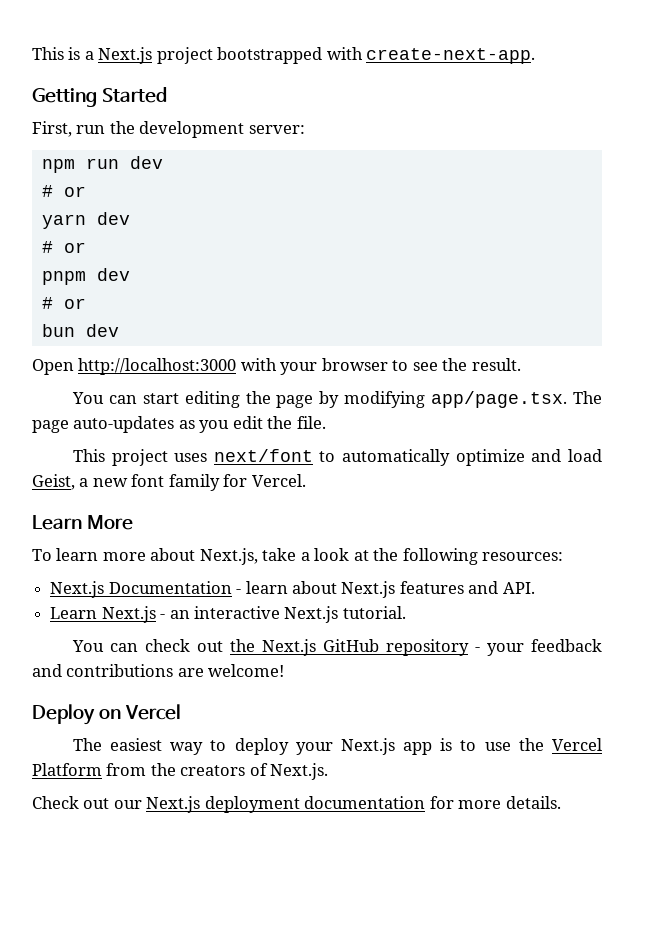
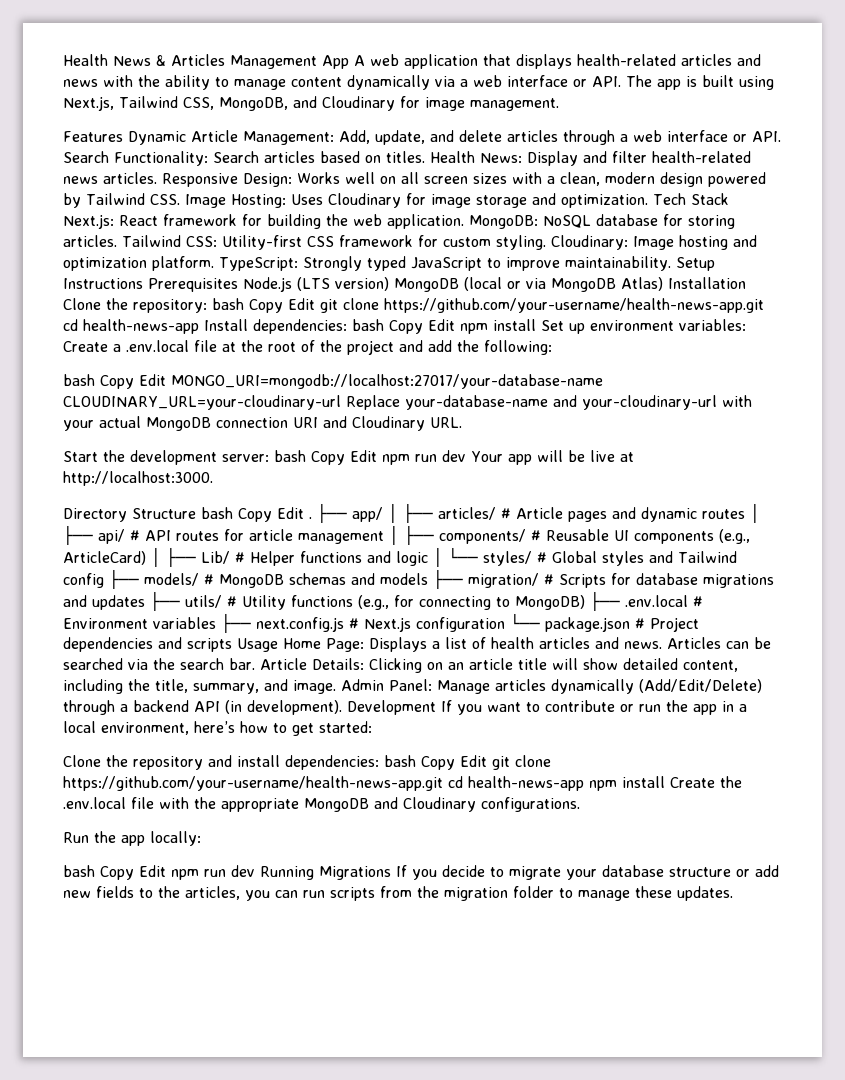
[32,47,536,64] [32,87,168,107] [32,121,106,137] This is a Next.js project bootstrapped with create-next-app. // Getting Started // First, run -> [63,54,761,69] [63,75,774,90] [63,96,559,111] [63,130,781,145] [63,151,751,166] [63,172,766,187] [63,193,729,208] [63,214,735,229] [63,235,757,250] [63,256,715,271] [63,277,746,292] [63,298,764,313] [63,319,746,334] [63,340,552,355] [63,374,603,389] [63,395,752,410] [63,416,462,431] [63,451,98,462] Health News & Articles Management App A web application that displays health-related articles and news with the ability to manage content dynamically via a web interface or API. The app is built using Next.js, Tailwind CSS, MongoDB, and Cloudinary for image management. // Features Dynamic Article Management: Add, update, and delete articles through a web interface or API. Search Functionality: Search articles based on titles. Health News: Display and filter health-related news articles. Responsive Design: Works well on all screen sizes with a clean, modern design powered by Tailwind CSS. Image Hosting: Uses Cloudinary for image storage and optimization. Tech Stack Next.js: React framework for building the web application. MongoDB: NoSQL database for storing articles. Tailwind CSS: Utility-first CSS framework for custom styling. Cloudinary: Image hosting and optimization platform. TypeScript: Strongly typed JavaScript to improve maintainability. Setup Instructions Prerequisites Node.js (LTS version) MongoDB (local or via MongoDB Atlas) Installation Clone the repository: bash Copy Edit git clone https://github.com/your-username/health-news-app.git cd health-news-app Install dependencies: bash Copy Edit npm install Set up environment variables: Create a .env.local file at the root of the project and add the following: // bash Copy Edit MONGO_URI=mongodb://localhost:27017/your-database-name CLOUDINARY_URL=your-cloudinary-url Replace your-database-name and your-cloudinary-url with your actual MongoDB connection URI and Cloudinary URL. // Start
[41,156,163,173] [41,185,86,197] [41,212,130,229] [41,241,86,253] [41,268,130,285] [41,297,86,309] [41,324,119,337] [32,358,521,375] [71,391,602,408] [32,416,326,433] [72,449,602,466] [32,474,306,491] [32,515,134,530] [32,548,564,565] [50,581,535,598] [50,606,406,623] [71,639,602,656] [32,664,285,677] [32,704,182,725] [72,738,603,755] [32,763,329,780] [32,796,561,813] // npm run dev // # or // yarn dev // # or // pnpm dev // # or // bun dev // Open http://localhost:3000 with your browser to see the result. // You can start editing the page by modifying app/page.tsx. The page auto-updates as you edit the file. // This project uses next/font to automatically optimize and load Geist, a new font family for Vercel. // Learn More // To learn more about Next.js, take a look at the following resources: // Next.js Documentation - learn about Next.js features and API. // Learn Next.js - an interactive Next.js tutorial. // You can check out the Next.js GitHub repository - your feedback and contributions are welcome! // Deploy on Vercel // The easiest way to deploy your Next.js app is to use the Vercel Platform from the creators of Next.js. // Check out our Next.js deployment documentation for more details. -> [274,450,634,465] [63,471,213,486] [63,503,760,523] [63,525,750,545] [63,547,737,567] [63,569,774,589] [63,591,703,611] [63,613,699,633] [63,637,771,652] [63,658,738,673] [63,679,762,694] [63,700,747,715] [63,721,372,736] [63,755,551,770] [63,776,742,791] [63,797,580,812] [63,831,201,846] [63,865,779,880] [63,886,733,901] bash Copy Edit npm run dev Your app will be live at http://localhost:3000. // Directory Structure bash Copy Edit . ├── app/ │ ├── articles/ # Article pages and dynamic routes │ ├── api/ # API routes for article management │ ├── components/ # Reusable UI components (e.g., ArticleCard) │ ├── Lib/ # Helper functions and logic │ └── styles/ # Global styles and Tailwind config ├── models/ # MongoDB schemas and models ├── migration/ # Scripts for database migrations and updates ├── utils/ # Utility functions (e.g., for connecting to MongoDB) ├── .env.local # Environment variables ├── next.config.js # Next.js configuration └── package.json # Project dependencies and scripts Usage Home Page: Displays a list of health articles and news. Articles can be searched via the search bar. Article Details: Clicking on an article title will show detailed content, including the title, summary, and image. Admin Panel: Manage articles dynamically (Add/Edit/Delete) through a backend API (in development). Development If you want to contribute or run the app in a local environment, here’s how to get started: // Clone the repository and install dependencies: bash Copy Edit git clone https://github.com/your-username/health-news-app.git cd health-news-app npm install Create the .env.local file with the appropriate MongoDB and Cloudinary configurations. // Run the app locally: // bash Copy Edit npm run dev Running Migrations If you decide to migrate your database structure or add new fields to the articles, you can run scripts from the migration folder to manage these updates.

